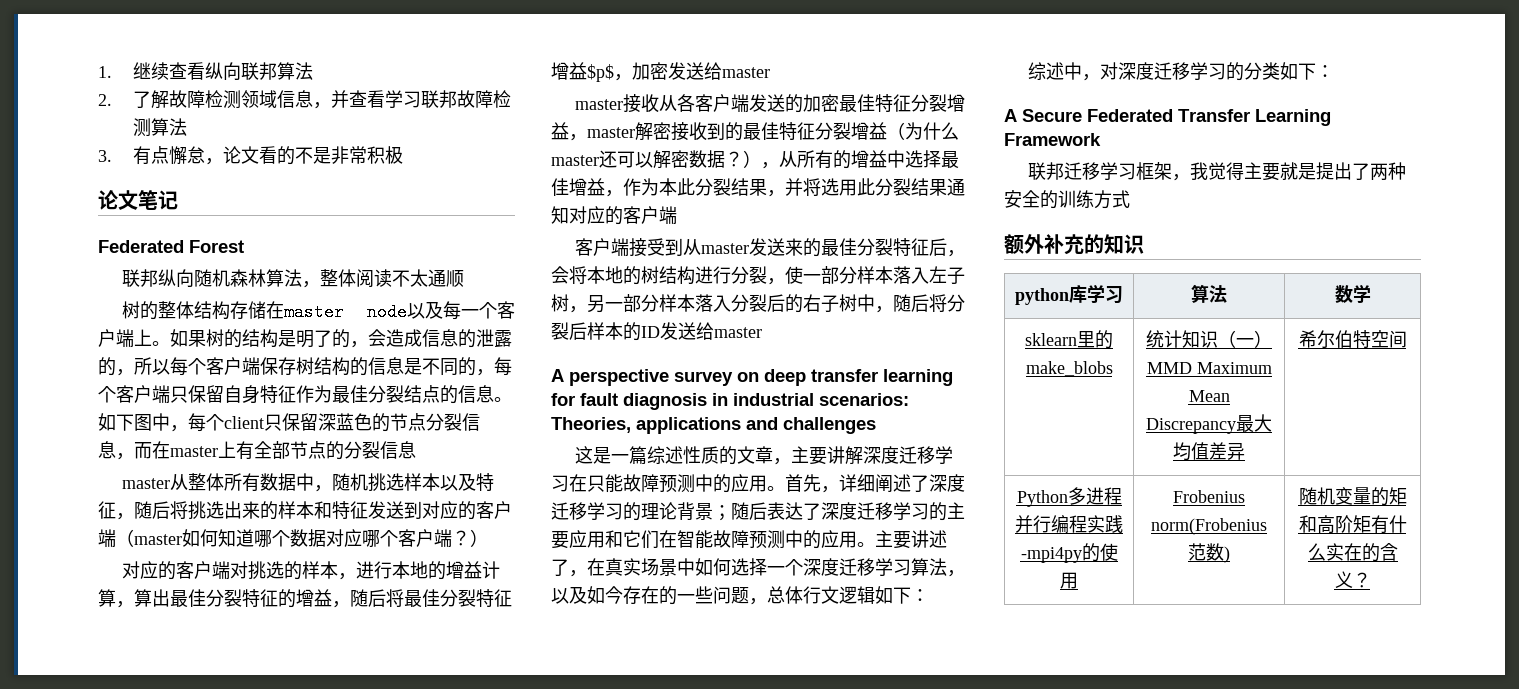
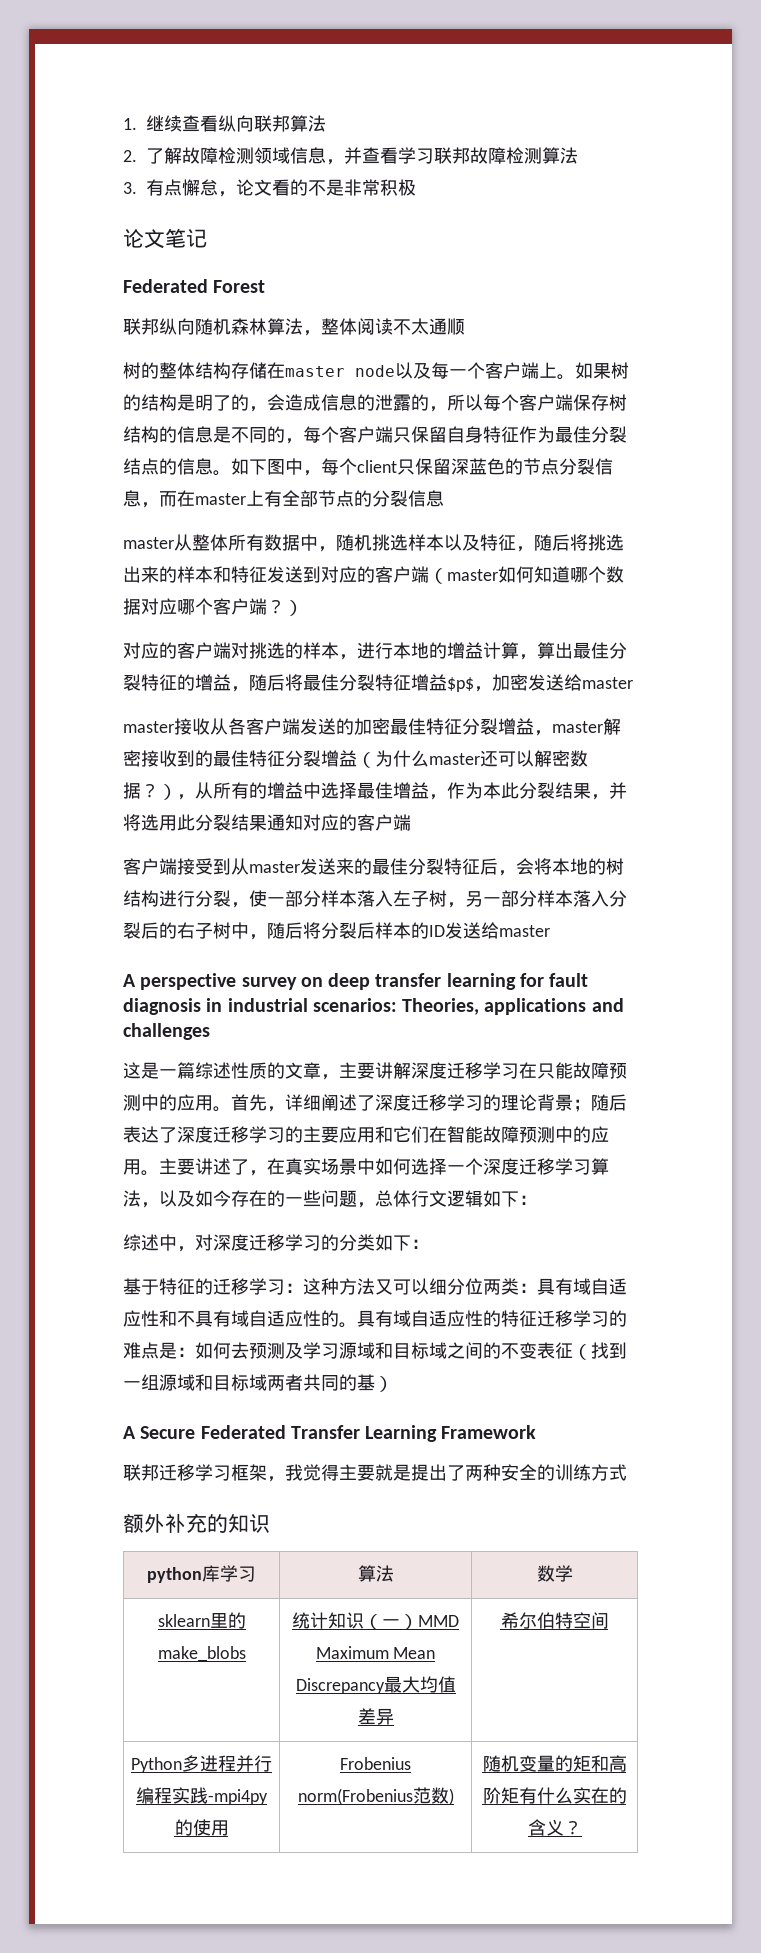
(1334, 71) none -> [123,1278,627,1295] [123,1310,627,1328] [123,1342,627,1360] [123,1374,393,1392] // 基于特征的迁移学习：这种方法又可以细分位两类：具有域自适应性和不具有域自适应性的。具有域自适应性的特征迁移学习的难点是：如何去预测及学习源域和目标域之间的不变表征（找到一组源域和目标域两者共同的基）

